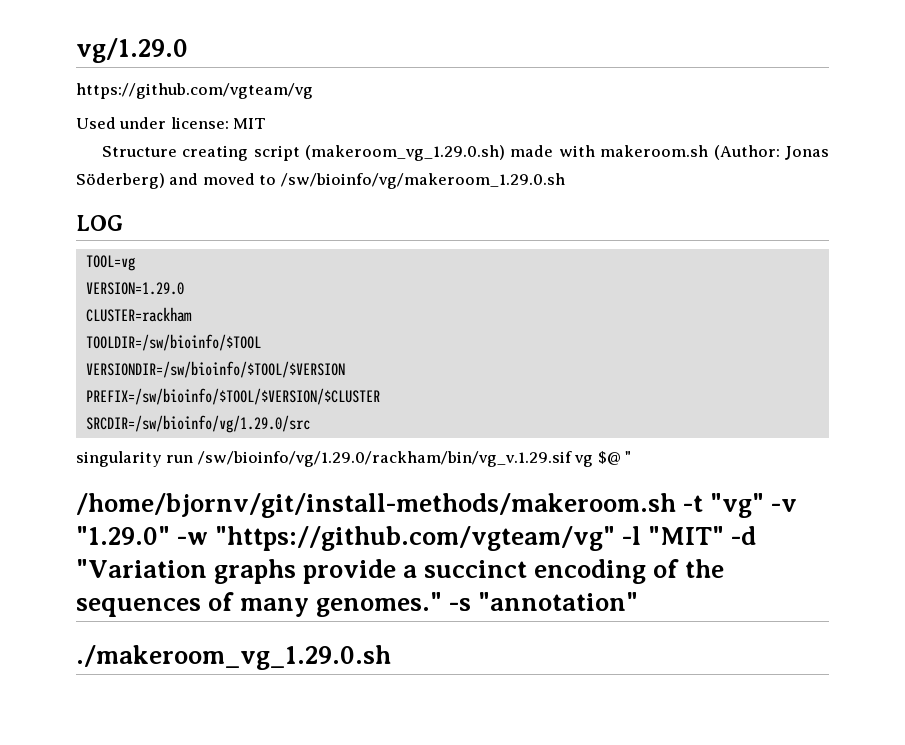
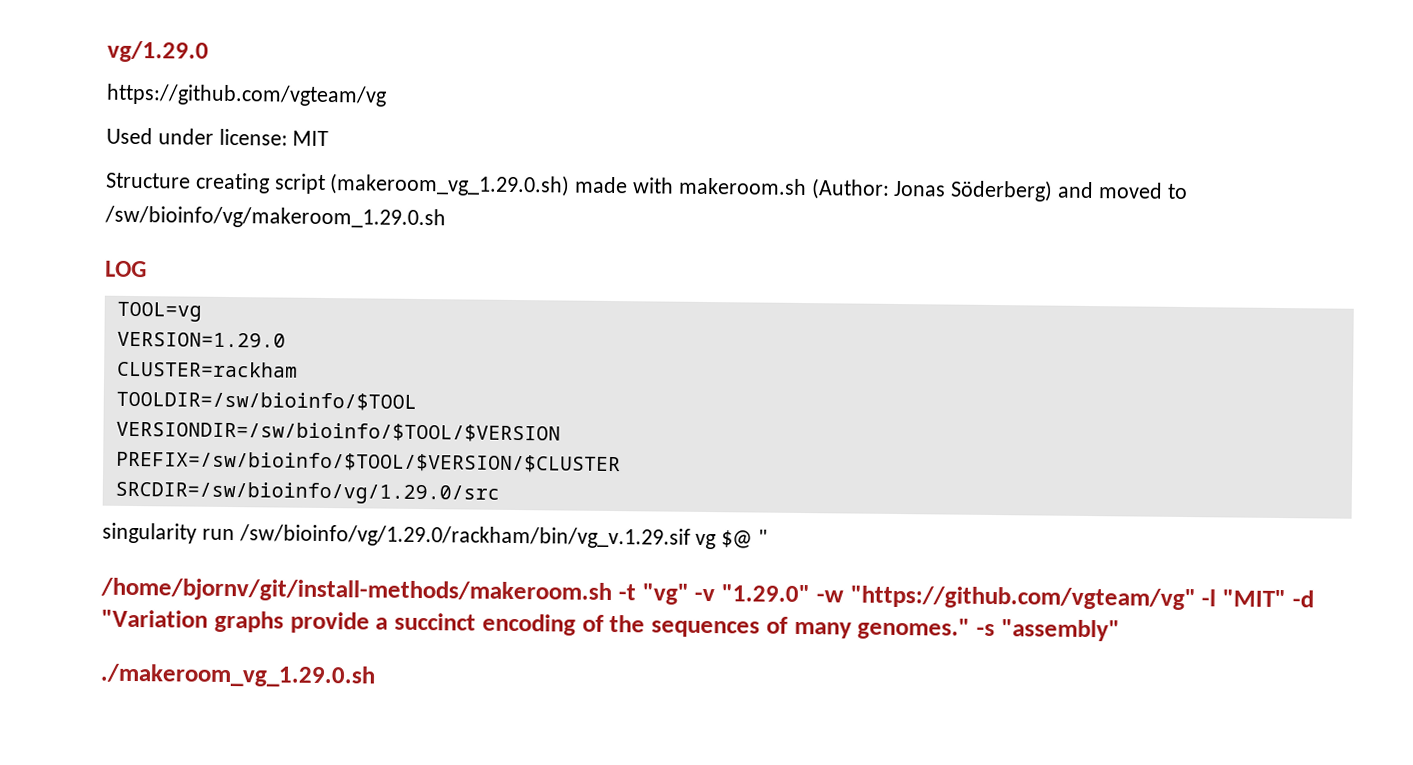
[478,592,639,611] "annotation" -> [1000,619,1120,642] "assembly"

